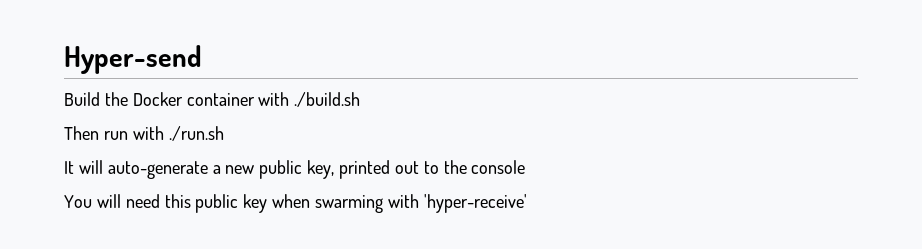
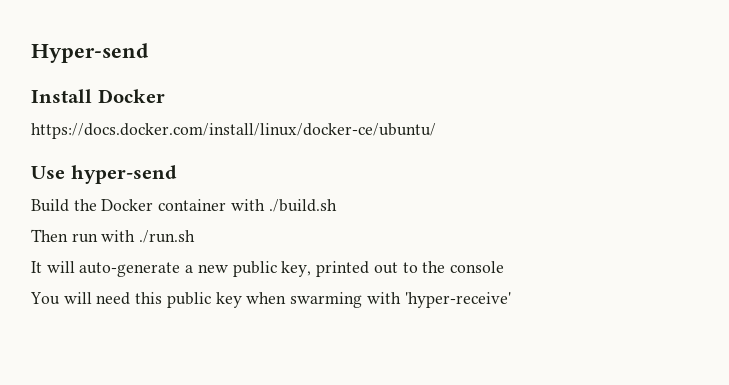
(202, 59) none -> [31,89,165,103] [31,123,436,139] [31,165,177,184] // Install Docker // https://docs.docker.com/install/linux/docker-ce/ubuntu/ // Use hyper-send

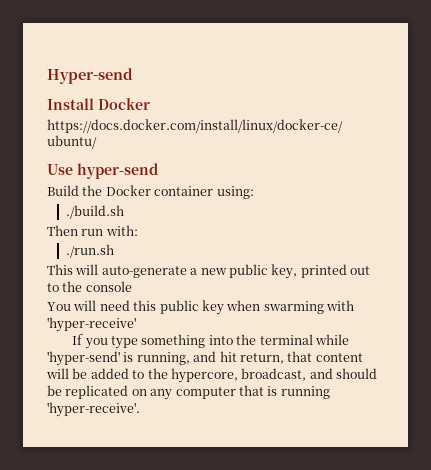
[230,199,265,211] with -> [216,186,254,199] using: //
[101,230,136,242] with -> [105,225,138,236] with: //
[31,261,42,273] It -> [47,264,73,275] This
(511, 300) none -> [72,334,349,349] [47,351,363,366] [46,368,377,383] [47,385,330,400] [47,402,140,417] // If you type something into the terminal while 'hyper-send' is running, and hit return, that content will be added to the hypercore, broadcast, and should be replicated on any computer that is running 'hyper-receive'.

